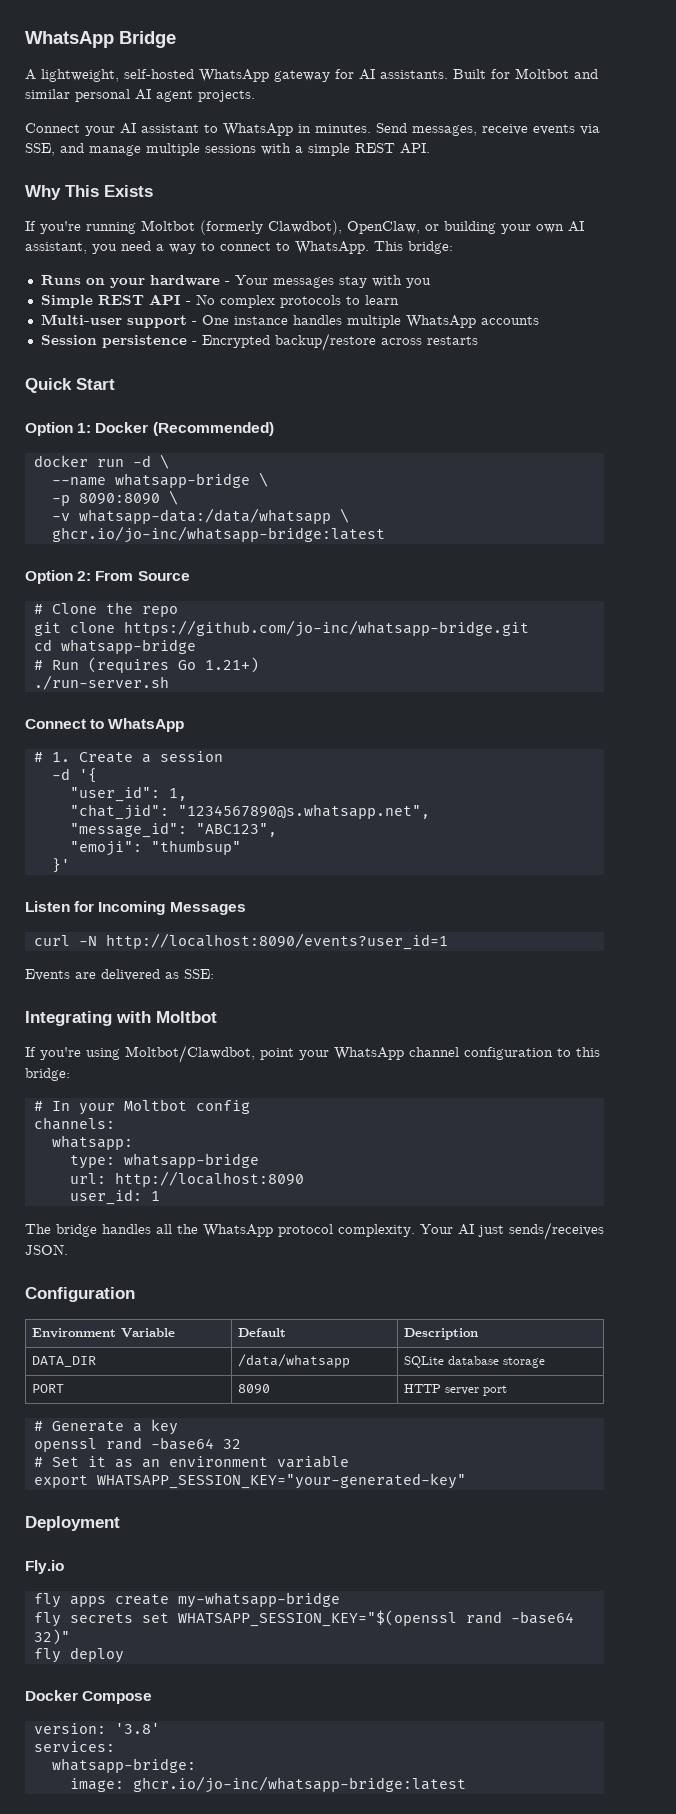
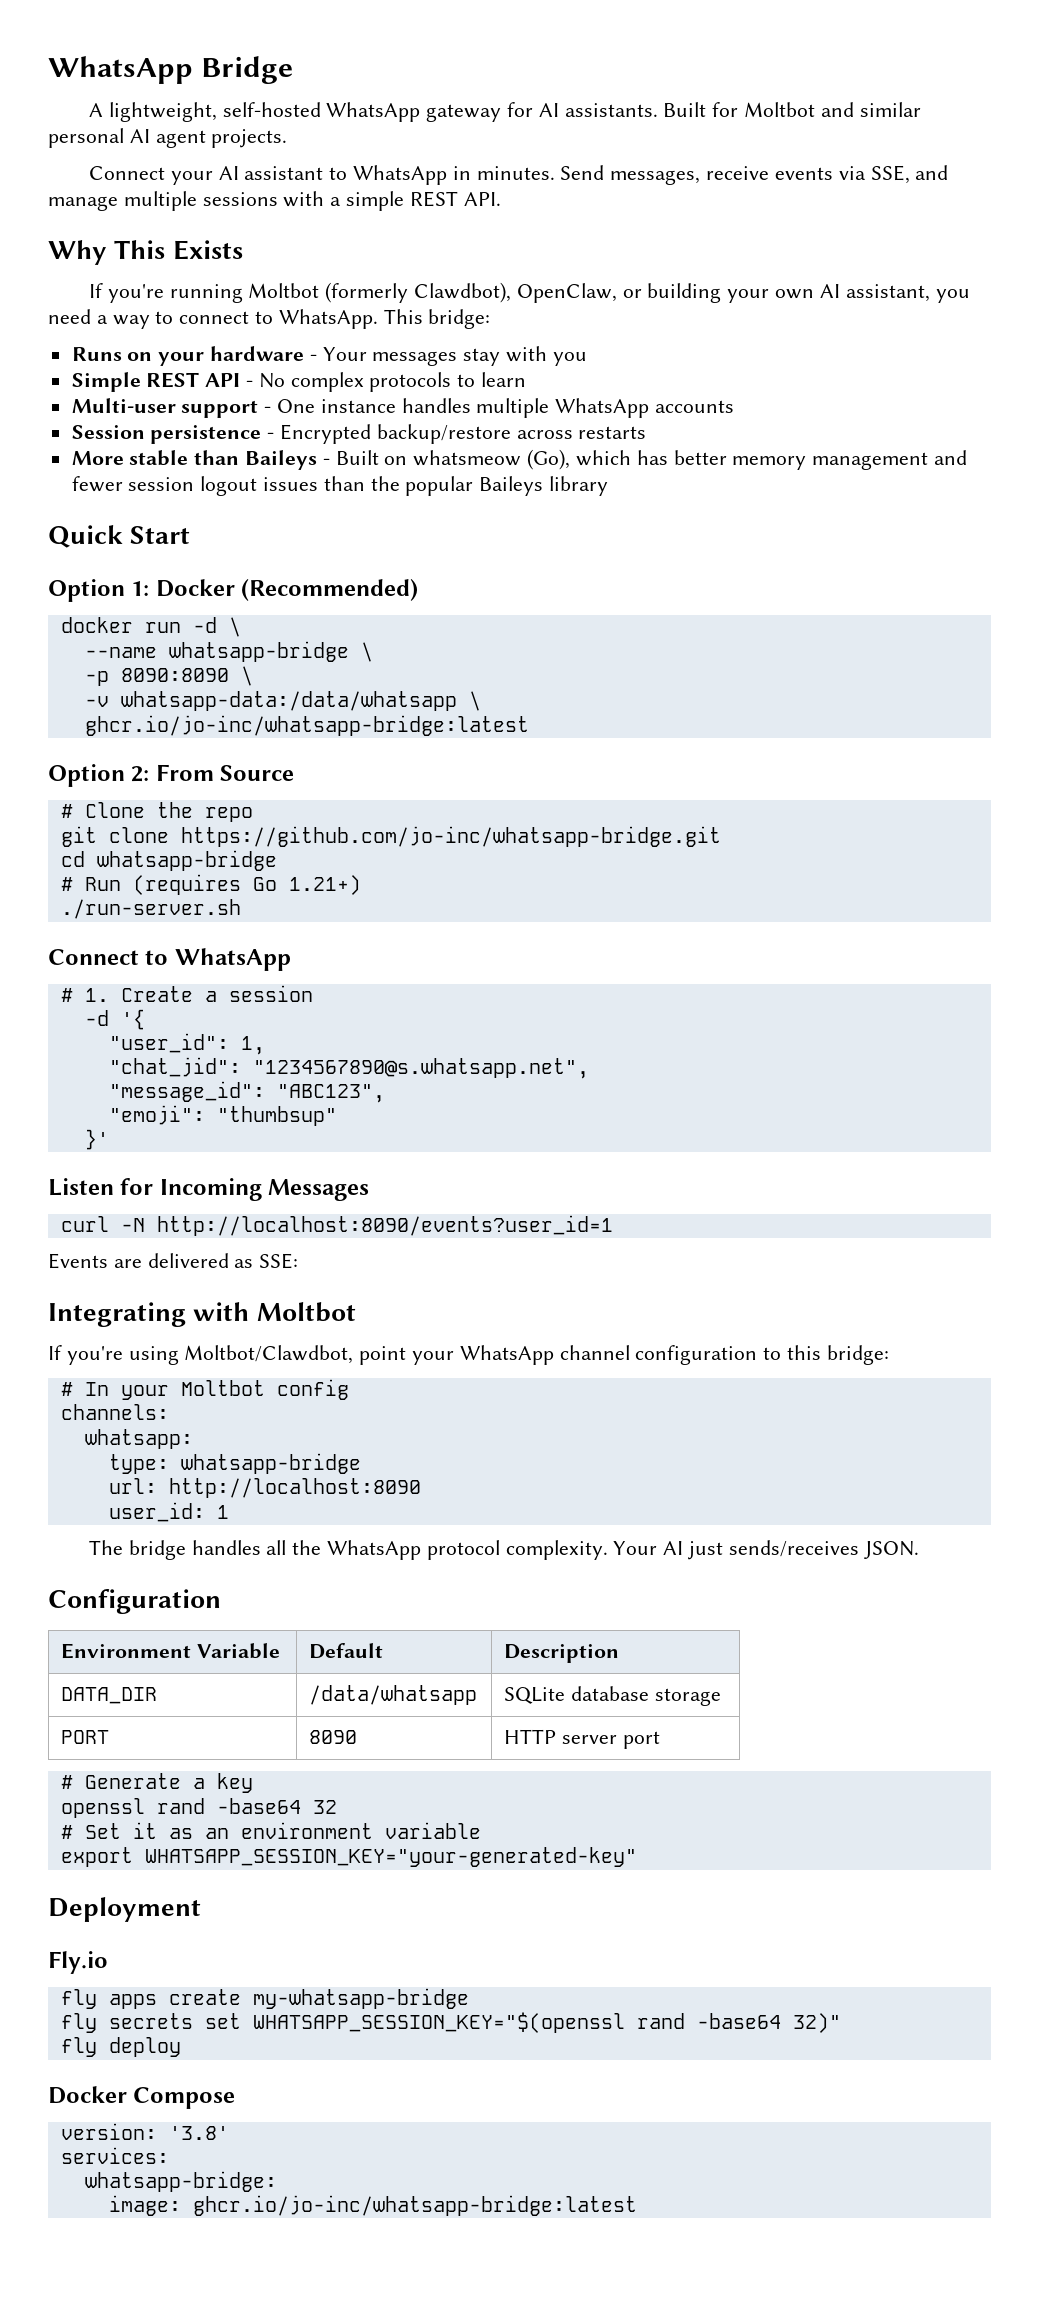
(478, 340) none -> [71,449,967,470] [71,476,609,496] // More stable than Baileys - Built on whatsmeow (Go), which has better memory management and fewer session logout issues than the popular Baileys library

